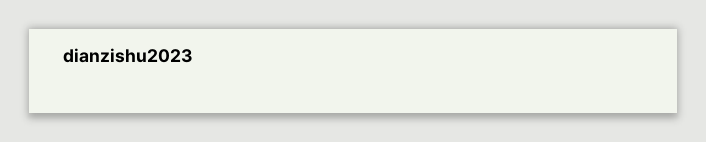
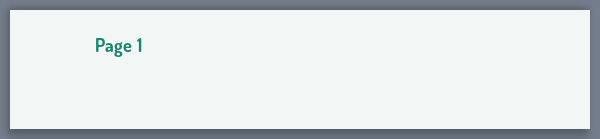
[63,48,193,63] dianzishu2023 -> [95,38,142,57] Page 1

